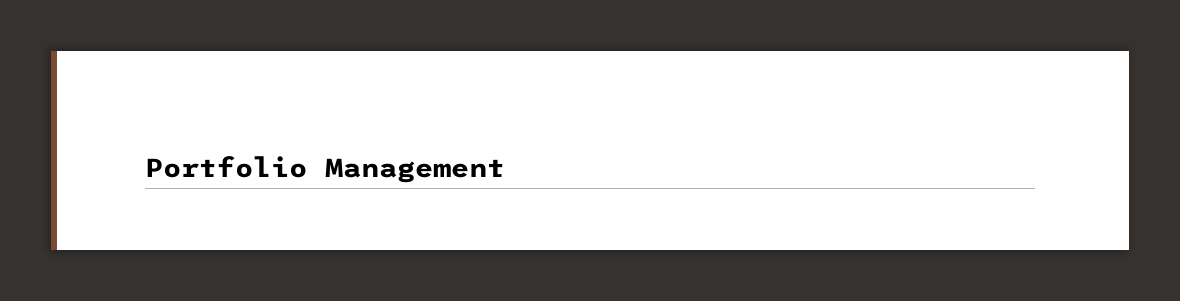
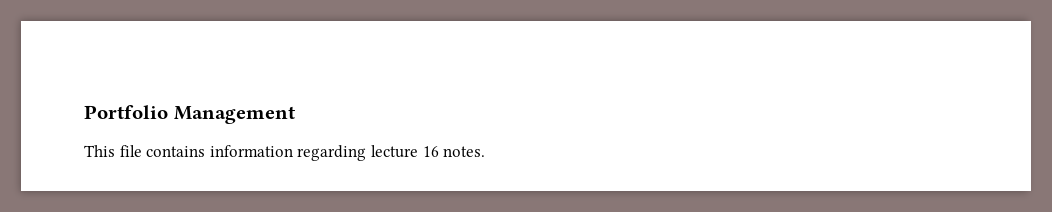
(505, 170) none -> [84,145,486,161] // This file contains information regarding lecture 16 notes.

